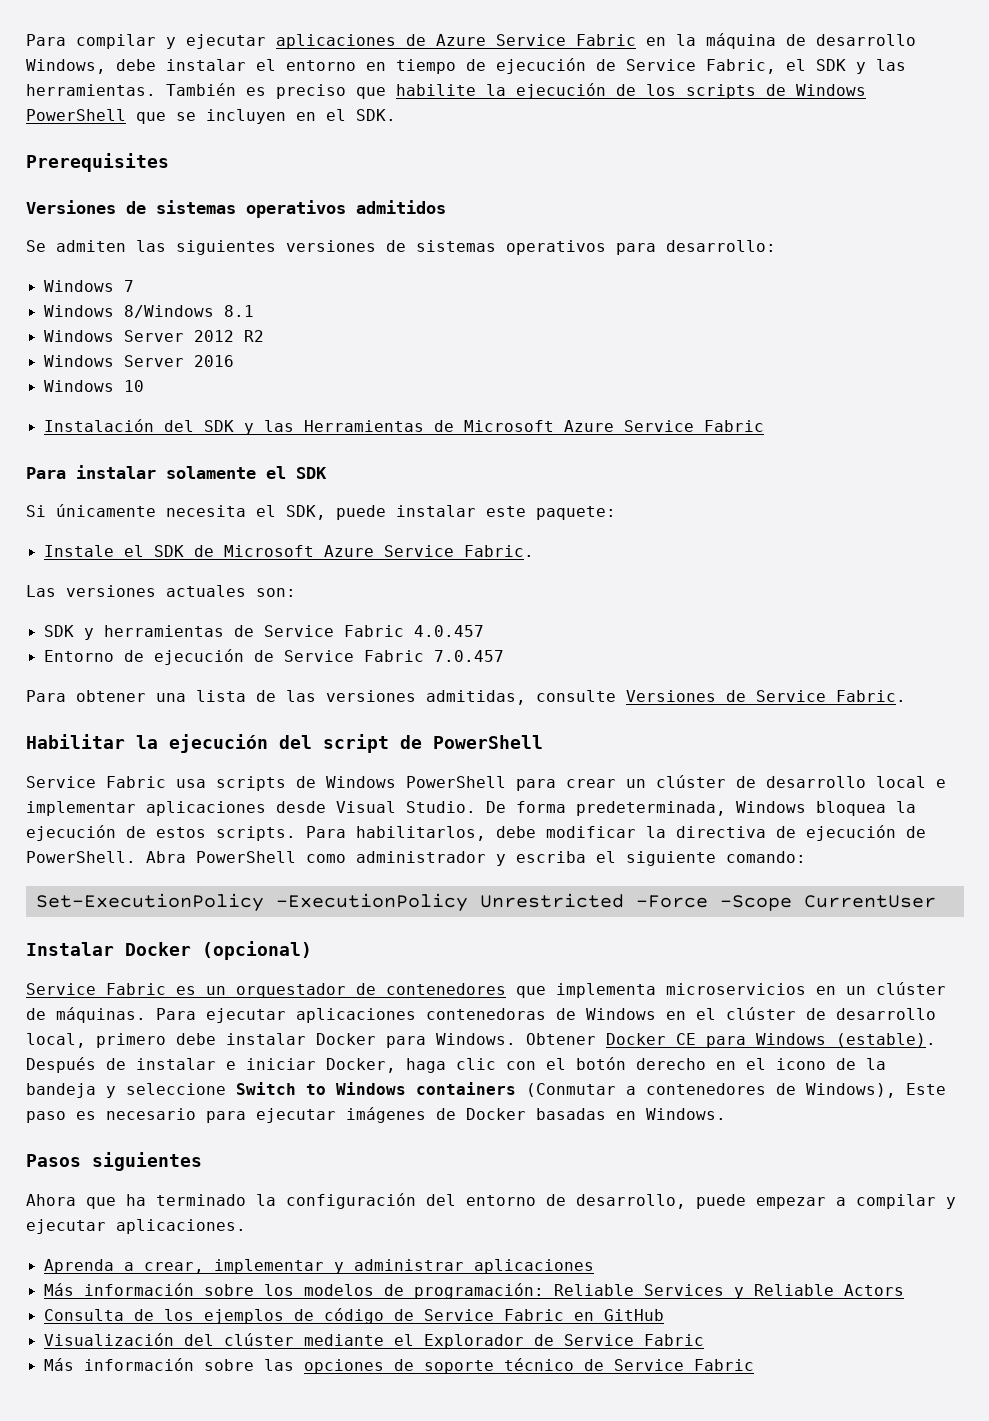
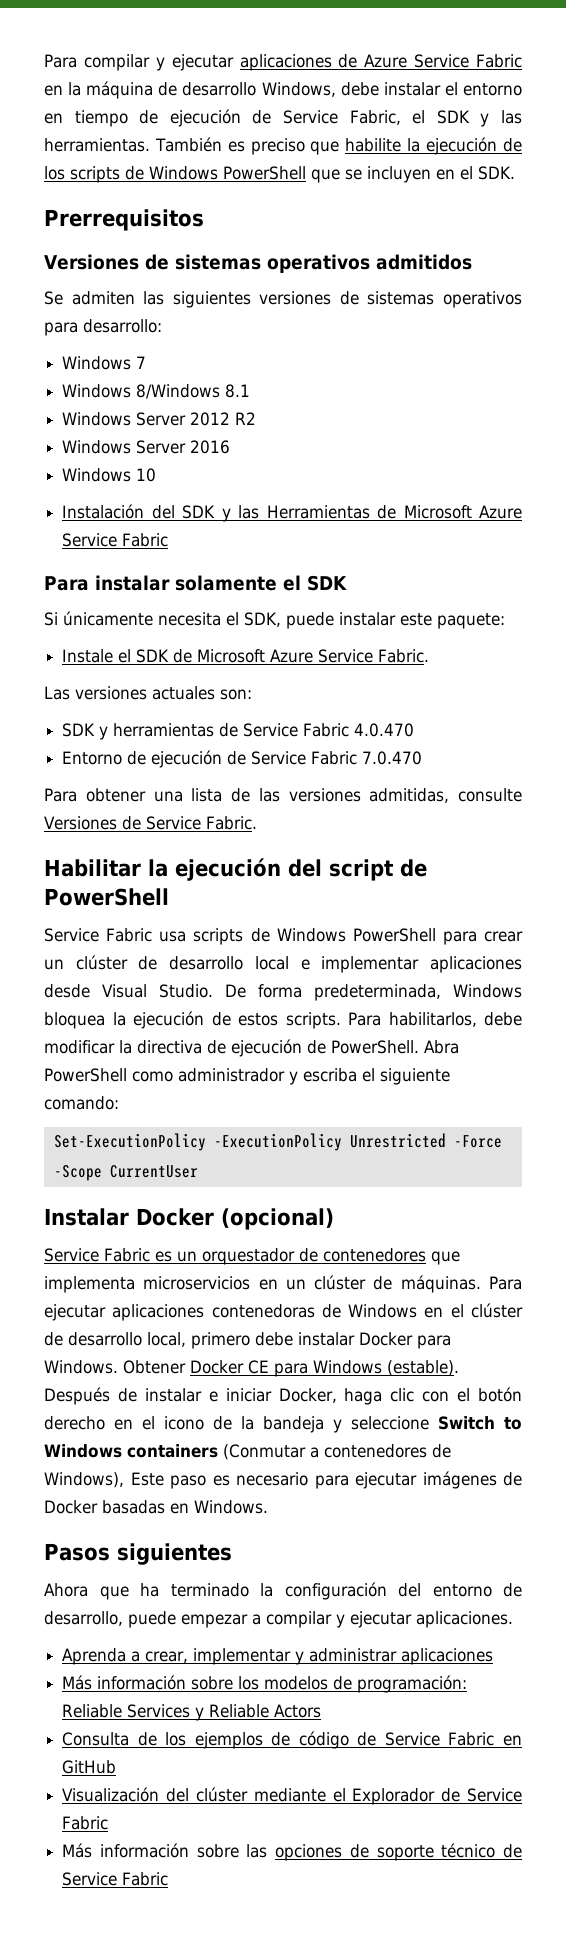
[26,153,169,172] Prerequisites -> [44,209,204,231] Prerrequisitos
[413,625,484,637] 4.0.457 -> [354,723,415,737] 4.0.470
[433,650,504,662] 7.0.457 -> [362,751,423,765] 7.0.470

